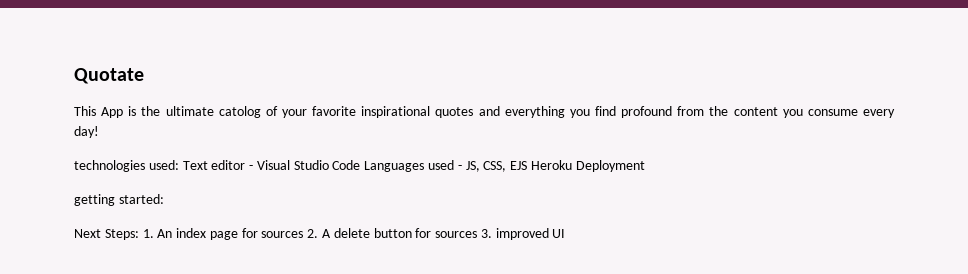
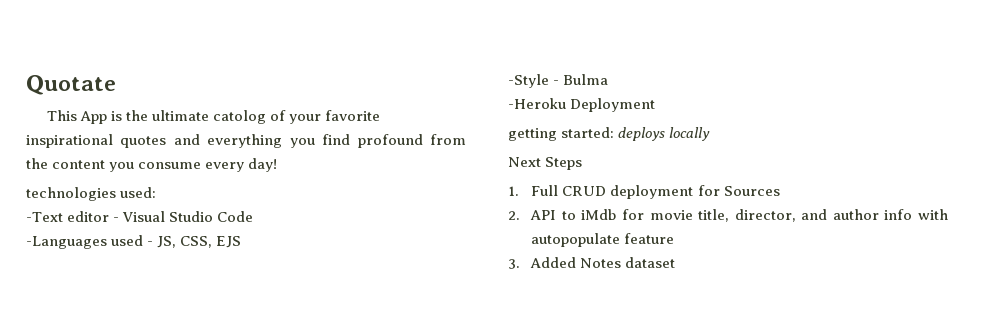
[182,161,208,170] Text -> [26,212,63,222] // -Text
[364,161,425,172] Languages -> [26,236,107,249] // -Languages
[530,160,572,170] Heroku -> [508,74,609,88] [508,98,566,109] // -Style - Bulma // -Heroku
(164, 199) none -> [618,127,711,141] deploys locally
[104,228,566,240] Steps: 1. An index page for sources 2. A delete button for sources 3. improved UI -> [545,157,583,170] [508,185,780,199] [508,209,948,222] [531,233,675,247] [508,257,676,269] Steps // 1. Full CRUD deployment for Sources // 2. API to iMdb for movie title, director, and author info with autopopulate feature // 3. Added Notes dataset

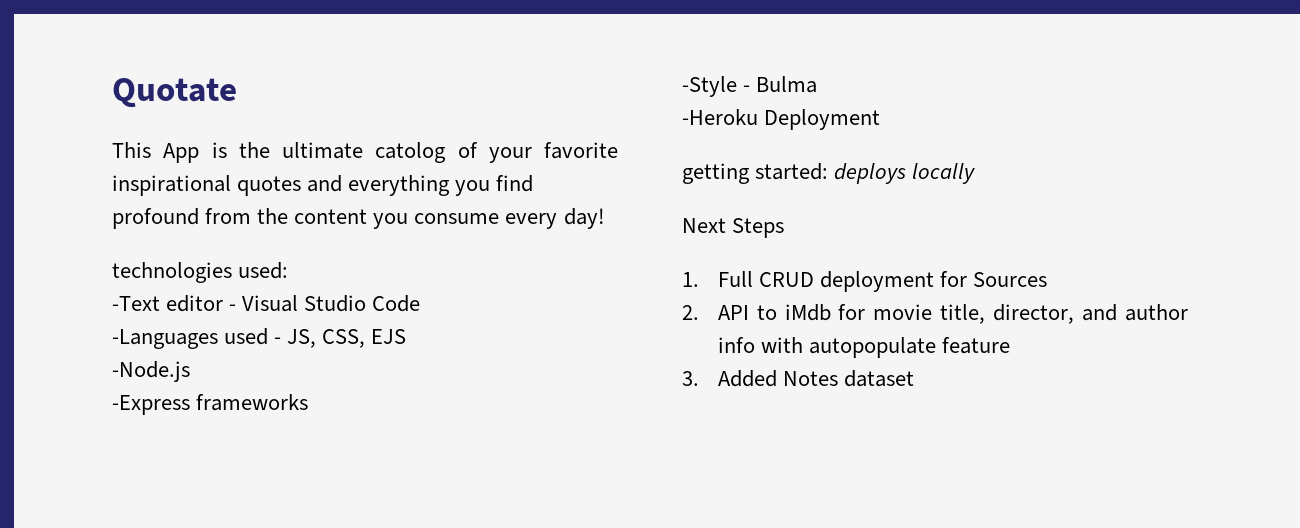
(242, 242) none -> [112,361,190,382] [112,394,309,415] // -Node.js // -Express frameworks

